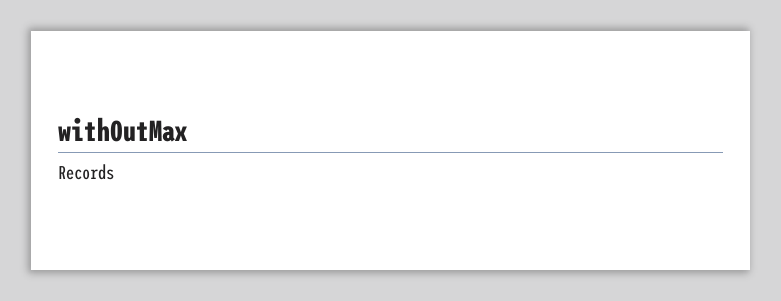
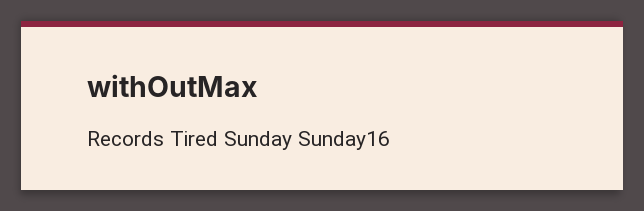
(114, 172) none -> [170,131,390,150] Tired Sunday Sunday16

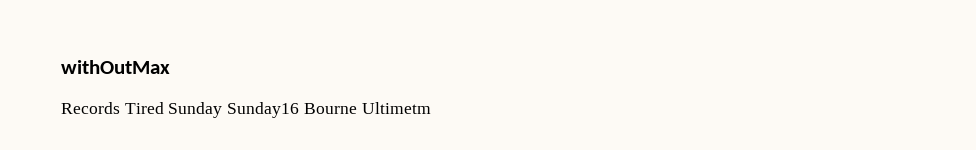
(390, 140) none -> [303,102,431,114] Bourne Ultimetm

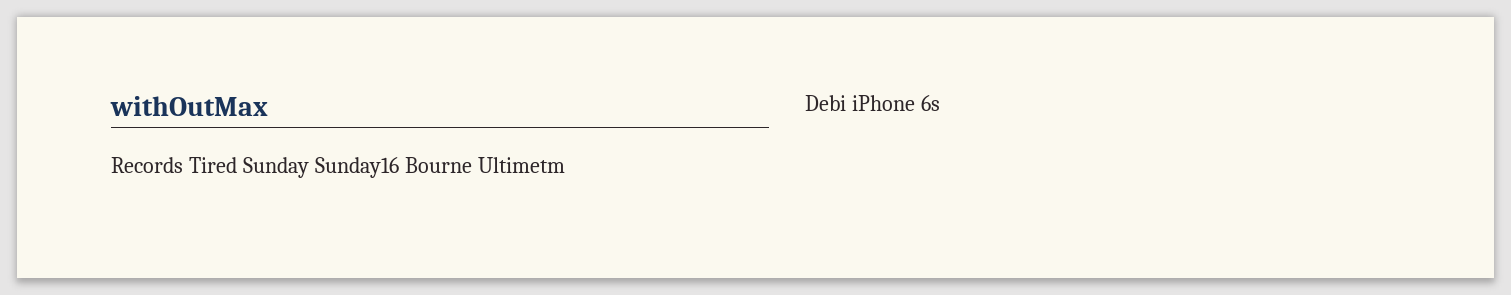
(431, 108) none -> [805,95,940,111] // Debi iPhone 6s

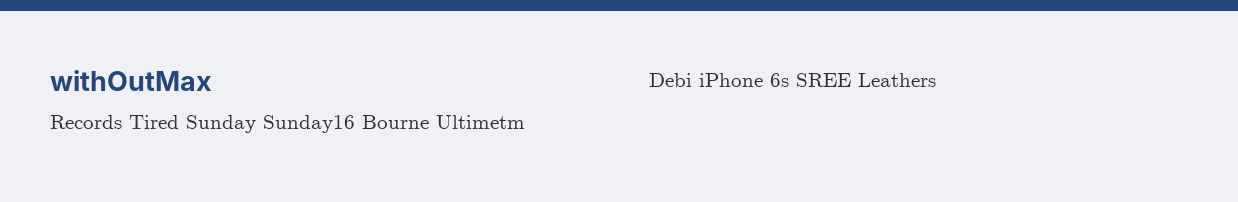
(940, 103) none -> [796,73,936,87] SREE Leathers

